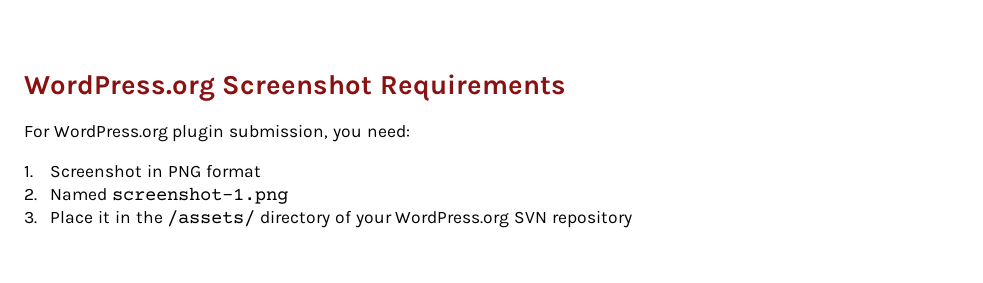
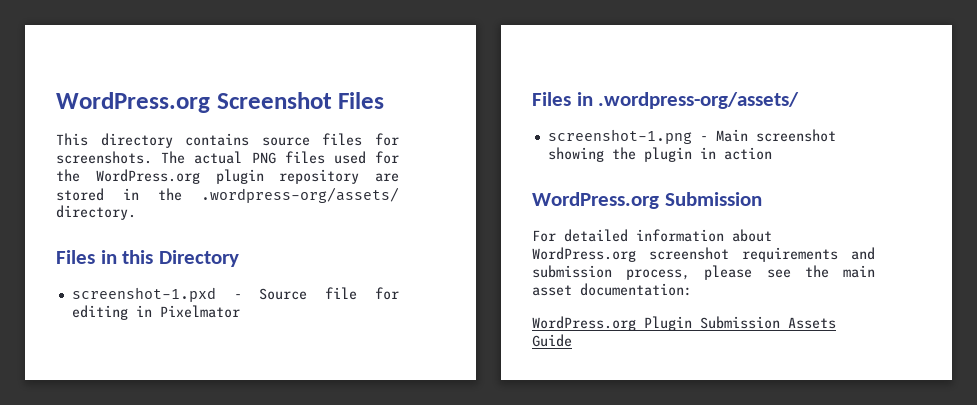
[379,74,566,101] [24,124,410,142] [24,164,261,178] [24,187,289,204] [24,210,632,228] Requirements // For WordPress.org plugin submission, you need: // 1. Screenshot in PNG format // 2. Named screenshot-1.png // 3. Place it in the /assets/ directory of your WordPress.org SVN repository -> [338,92,385,109] [56,133,399,148] [56,151,399,164] [56,169,399,184] [56,187,399,203] [56,205,136,220] [56,250,240,267] [71,287,399,302] [71,305,240,320] [532,92,800,109] [547,129,836,144] [547,147,772,162] [532,192,762,209] [532,229,772,242] [532,247,875,262] [532,265,875,280] [532,283,692,296] [532,316,836,331] [532,334,572,347] Files // This directory contains source files for screenshots. The actual PNG files used for the WordPress.org plugin repository are stored in the .wordpress-org/assets/ directory. // Files in this Directory // screenshot-1.pxd - Source file for editing in Pixelmator // Files in .wordpress-org/assets/ // screenshot-1.png - Main screenshot showing the plugin in action // WordPress.org Submission // For detailed information about WordPress.org screenshot requirements and submission process, please see the main asset documentation: // WordPress.org Plugin Submission Assets Guide

